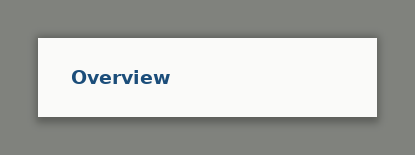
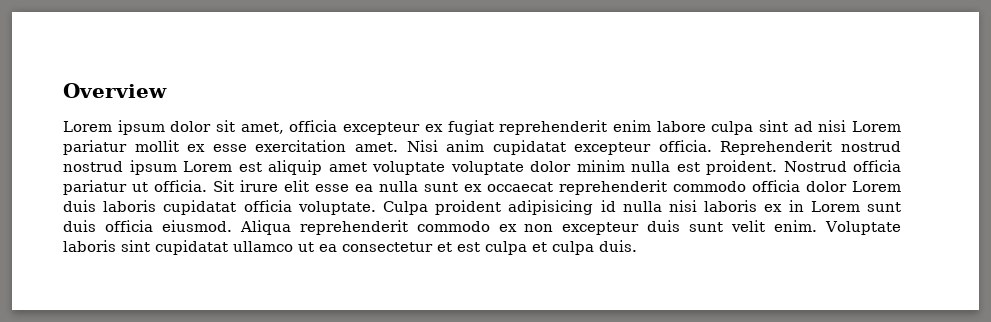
(171, 77) none -> [63,120,901,135] [63,140,902,155] [63,160,901,175] [63,180,901,195] [63,200,902,215] [63,220,902,235] [63,240,637,255] // Lorem ipsum dolor sit amet, officia excepteur ex fugiat reprehenderit enim labore culpa sint ad nisi Lorem pariatur mollit ex esse exercitation amet. Nisi anim cupidatat excepteur officia. Reprehenderit nostrud nostrud ipsum Lorem est aliquip amet voluptate voluptate dolor minim nulla est proident. Nostrud officia pariatur ut officia. Sit irure elit esse ea nulla sunt ex occaecat reprehenderit commodo officia dolor Lorem duis laboris cupidatat officia voluptate. Culpa proident adipisicing id nulla nisi laboris ex in Lorem sunt duis officia eiusmod. Aliqua reprehenderit commodo ex non excepteur duis sunt velit enim. Voluptate laboris sint cupidatat ullamco ut ea consectetur et est culpa et culpa duis.

